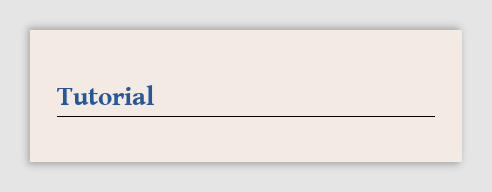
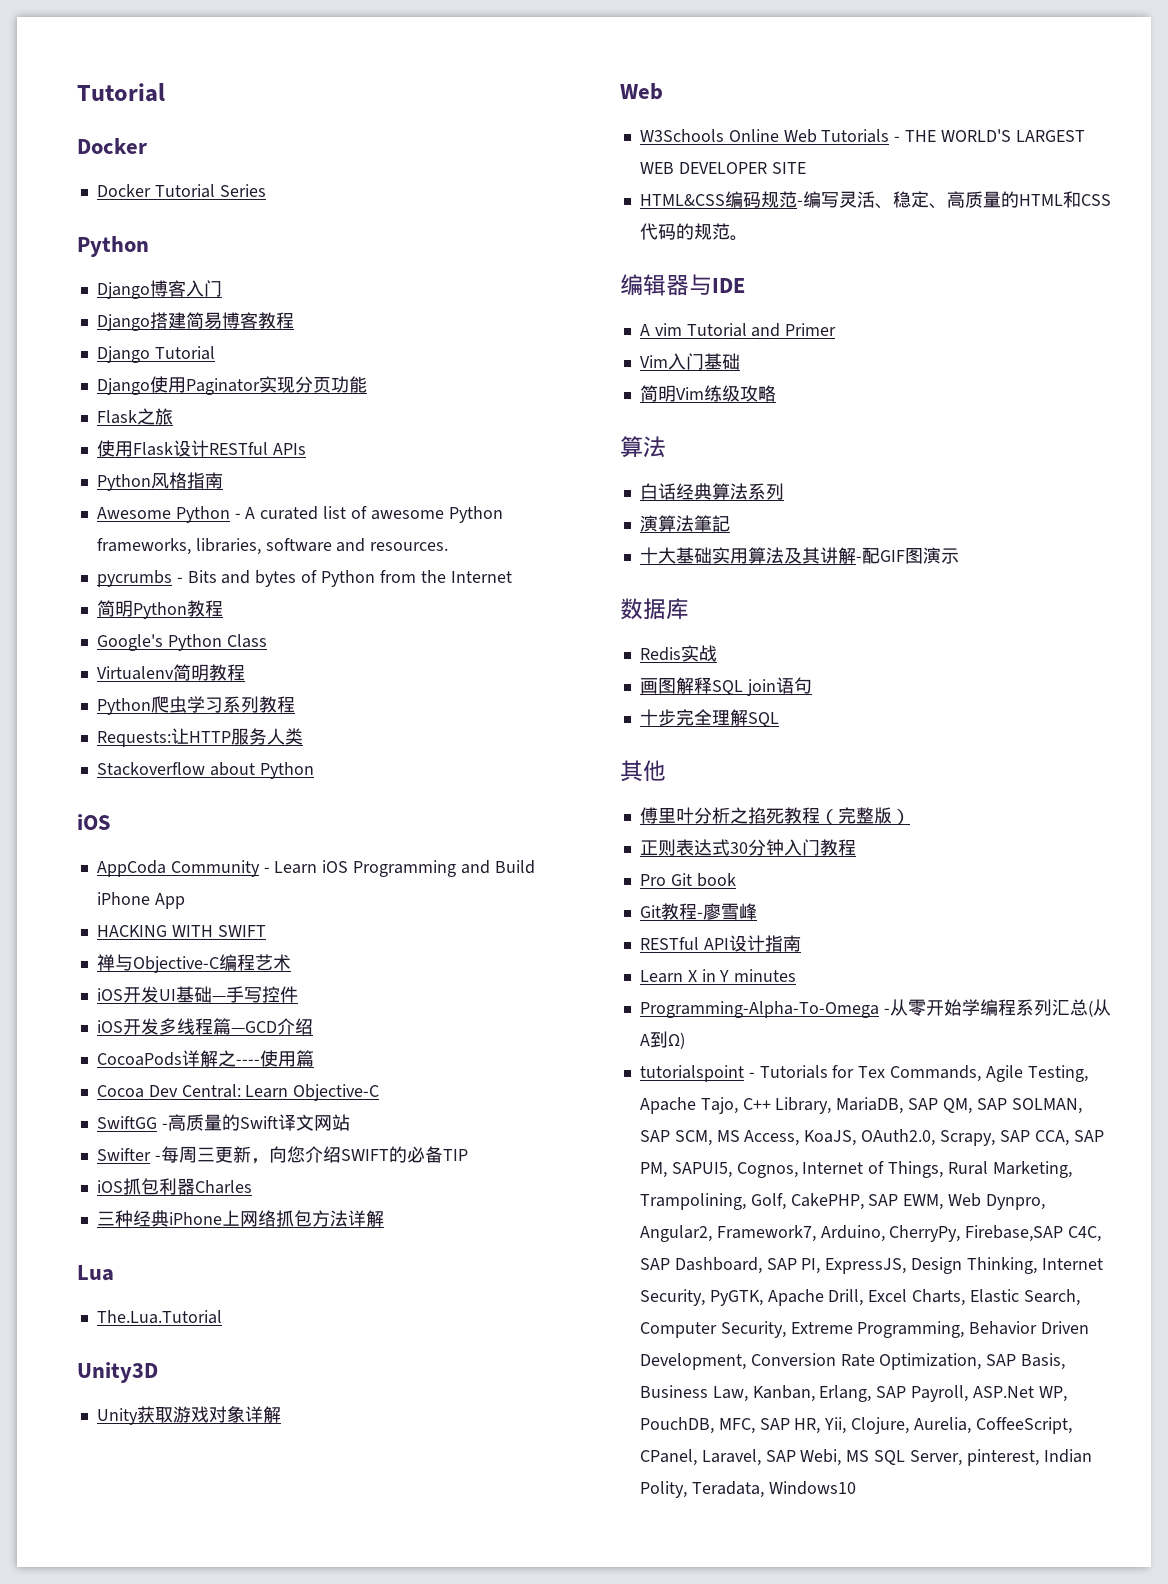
[57,85,154,105] Tutorial -> [77,83,165,102] [77,138,147,154] [96,184,266,198] [77,236,149,257] [96,280,222,299] [96,312,294,331] [96,346,215,363] [96,376,367,395] [96,408,173,425] [96,440,306,457] [96,472,223,491] [96,506,503,523] [96,538,449,555] [96,570,512,587] [96,600,223,619] [96,634,267,651] [96,664,245,681] [96,696,295,715] [96,728,303,747] [96,762,314,779] [77,814,111,830] [96,860,535,877] [96,892,185,909] [96,925,266,937] [96,954,291,973] [96,986,298,1003] [96,1018,313,1035] [96,1050,314,1067] [96,1084,380,1101] [96,1114,350,1131] [96,1146,468,1164] [96,1178,252,1195] [96,1210,384,1227] [77,1265,114,1281] [96,1310,222,1324] [77,1362,158,1383] [96,1406,281,1425] [620,83,663,100] [639,129,1085,143] [639,162,806,174] [639,191,1111,209] [639,223,748,241] [620,274,745,296] [639,323,837,337] [639,353,740,370] [639,385,776,402] [620,436,666,458] [639,483,784,500] [639,515,730,532] [639,547,959,564] [620,598,689,620] [639,645,717,662] [639,677,812,696] [639,709,779,727] [620,760,666,782] [639,807,910,825] [639,839,856,856] [639,873,736,887] [639,903,757,920] [639,935,801,952] [639,969,797,983] [639,999,1111,1018] [639,1031,685,1049] [639,1065,1088,1082] [639,1097,1082,1114] [639,1129,1104,1146] [639,1161,1072,1178] [639,1193,1045,1210] [639,1225,1102,1242] [639,1257,1103,1274] [639,1289,1080,1306] [639,1321,1090,1338] [639,1353,1066,1370] [639,1385,1067,1402] [639,1417,1072,1434] [639,1449,1092,1466] [639,1481,856,1498] Tutorial // Docker // Docker Tutorial Series // Python // Django博客入门 // Django搭建简易博客教程 // Django Tutorial // Django使用Paginator实现分页功能 // Flask之旅 // 使用Flask设计RESTful APIs // Python风格指南 // Awesome Python - A curated list of awesome Python frameworks, libraries, software and resources. // pycrumbs - Bits and bytes of Python from the Internet // 简明Python教程 // Google's Python Class // Virtualenv简明教程 // Python爬虫学习系列教程 // Requests:让HTTP服务人类 // Stackoverflow about Python // iOS // AppCoda Community - Learn iOS Programming and Build iPhone App // HACKING WITH SWIFT // 禅与Objective-C编程艺术 // iOS开发UI基础—手写控件 // iOS开发多线程篇—GCD介绍 // CocoaPods详解之----使用篇 // Cocoa Dev Central: Learn Objective-C // SwiftGG -高质量的Swift译文网站 // Swifter -每周三更新，向您介绍SWIFT的必备TIP // iOS抓包利器Charles // 三种经典iPhone上网络抓包方法详解 // Lua // The.Lua.Tutorial // Unity3D // Unity获取游戏对象详解 // Web // W3Schools Online Web Tutorials - THE WORLD'S LARGEST WEB DEVELOPER SITE // HTML&CSS编码规范-编写灵活、稳定、高质量的HTML和CSS代码的规范。 // 编辑器与IDE // A vim Tutorial and Primer // Vim入门基础 // 简明Vim练级攻略 // 算法 // 白话经典算法系列 // 演算法筆記 // 十大基础实用算法及其讲解-配GIF图演示 // 数据库 // Redis实战 // 画图解释SQL join语句 // 十步完全理解SQL // 其他 // 傅里叶分析之掐死教程（完整版） // 正则表达式30分钟入门教程 // Pro Git book // Git教程-廖雪峰 // RESTful API设计指南 // Learn X in Y minutes // Programming-Alpha-To-Omega -从零开始学编程系列汇总(从Α到Ω) // tutorialspoint - Tutorials for Tex Commands, Agile Testing, Apache Tajo, C++ Library, MariaDB, SAP QM, SAP SOLMAN, SAP SCM, MS Access, KoaJS, OAuth2.0, Scrapy, SAP CCA, SAP PM, SAPUI5, Cognos, Internet of Things, Rural Marketing, Trampolining, Golf, CakePHP, SAP EWM, Web Dynpro, Angular2, Framework7, Arduino, CherryPy, Firebase,SAP C4C, SAP Dashboard, SAP PI, ExpressJS, Design Thinking, Internet Security, PyGTK, Apache Drill, Excel Charts, Elastic Search, Computer Security, Extreme Programming, Behavior Driven Development, Conversion Rate Optimization, SAP Basis, Business Law, Kanban, Erlang, SAP Payroll, ASP.Net WP, PouchDB, MFC, SAP HR, Yii, Clojure, Aurelia, CoffeeScript, CPanel, Laravel, SAP Webi, MS SQL Server, pinterest, Indian Polity, Teradata, Windows10

